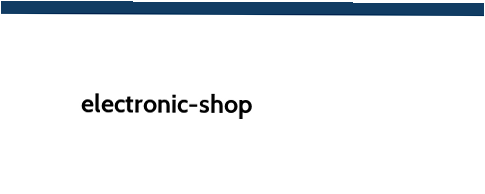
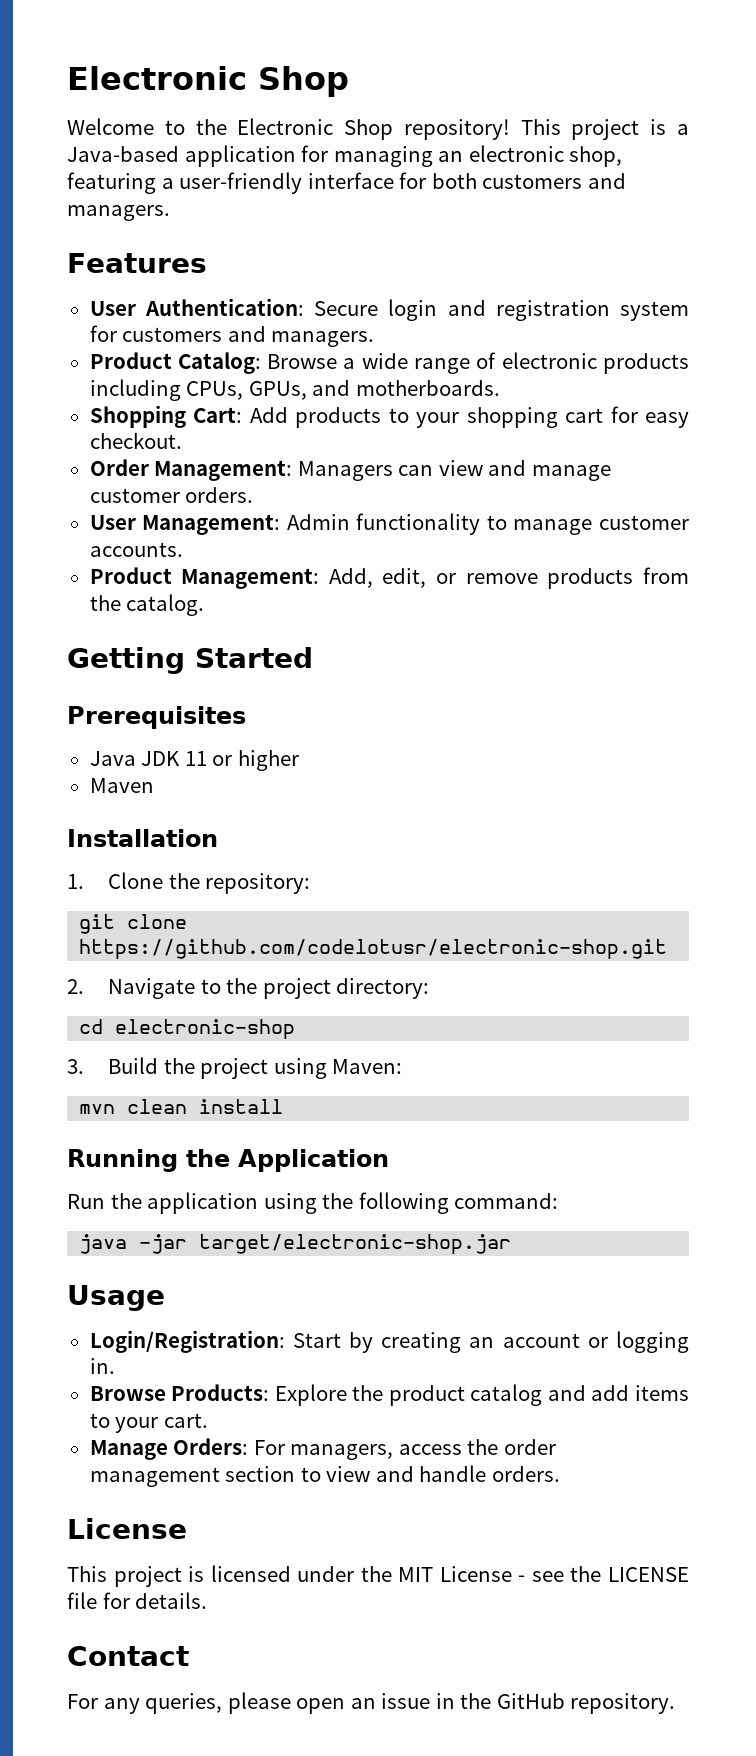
[80,93,254,120] electronic-shop -> [67,66,349,97] [67,118,690,140] [67,145,623,167] [67,172,626,194] [67,205,170,221] [67,253,207,273] [89,298,689,321] [89,325,375,347] [89,352,690,374] [89,379,500,401] [89,405,690,428] [89,432,182,449] [89,459,611,481] [89,487,254,503] [89,513,689,535] [89,542,183,557] [89,567,689,589] [89,594,205,616] [67,647,313,674] [67,706,246,729] [89,750,299,771] [89,778,154,793] [67,829,218,847] [67,872,311,894] [79,914,188,934] [79,939,668,959] [67,978,430,999] [79,1019,296,1039] [67,1057,403,1079] [79,1099,284,1114] [67,1149,389,1172] [67,1192,559,1214] [79,1234,512,1254] [67,1285,165,1311] [89,1330,690,1353] [89,1358,115,1374] [89,1384,690,1406] [89,1413,208,1433] [89,1438,556,1460] [89,1465,560,1487] [67,1518,187,1539] [67,1565,689,1587] [67,1592,208,1609] [67,1646,189,1666] [67,1692,676,1714] Electronic Shop // Welcome to the Electronic Shop repository! This project is a Java-based application for managing an electronic shop, featuring a user-friendly interface for both customers and managers. // Features // User Authentication: Secure login and registration system for customers and managers. // Product Catalog: Browse a wide range of electronic products including CPUs, GPUs, and motherboards. // Shopping Cart: Add products to your shopping cart for easy checkout. // Order Management: Managers can view and manage customer orders. // User Management: Admin functionality to manage customer accounts. // Product Management: Add, edit, or remove products from the catalog. // Getting Started // Prerequisites // Java JDK 11 or higher // Maven // Installation // 1. Clone the repository: // git clone https://github.com/codelotusr/electronic-shop.git // 2. Navigate to the project directory: // cd electronic-shop // 3. Build the project using Maven: // mvn clean install // Running the Application // Run the application using the following command: // java -jar target/electronic-shop.jar // Usage // Login/Registration: Start by creating an account or logging in. // Browse Products: Explore the product catalog and add items to your cart. // Manage Orders: For managers, access the order management section to view and handle orders. // License // This project is licensed under the MIT License - see the LICENSE file for details. // Contact // For any queries, please open an issue in the GitHub repository.

